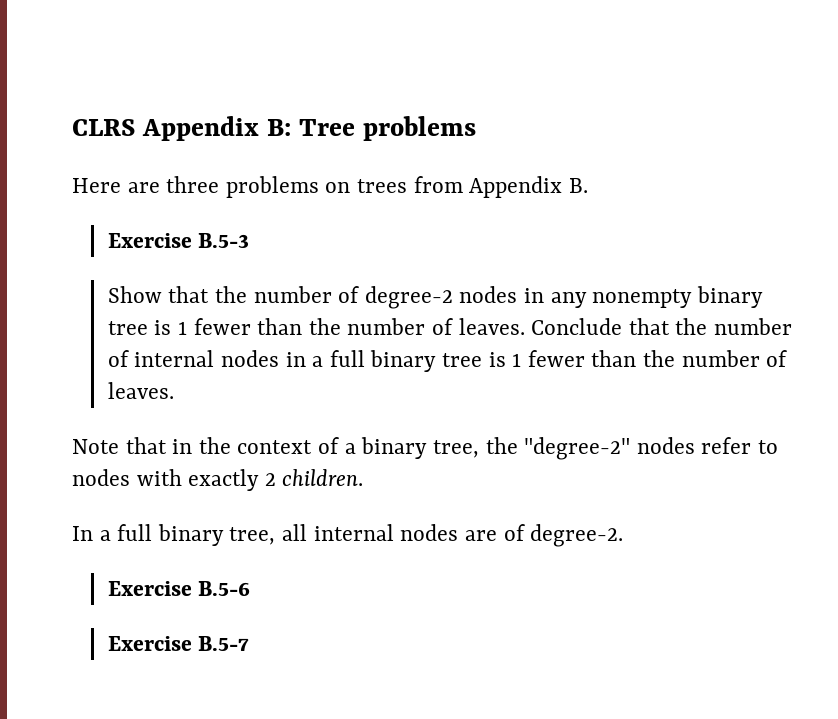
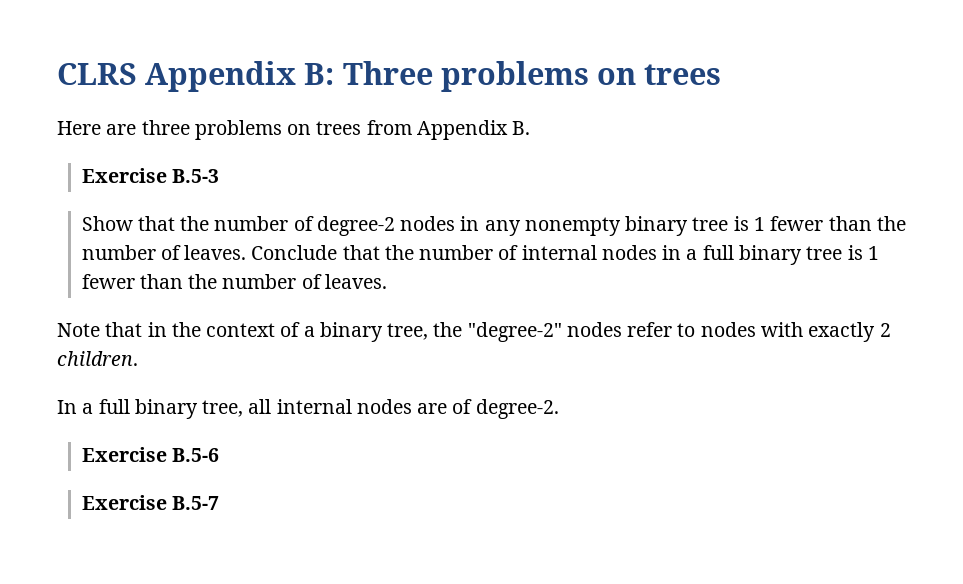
[299,116,477,141] Tree problems -> [342,61,722,92] Three problems on trees

